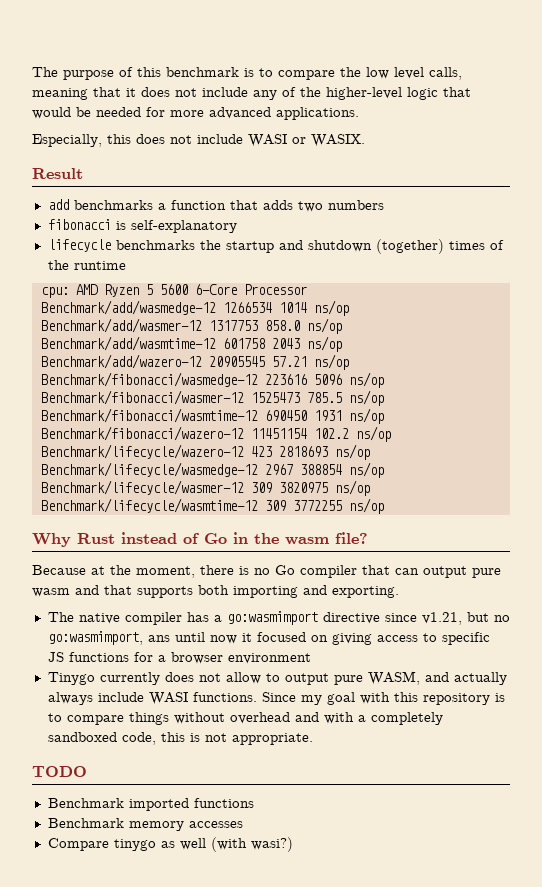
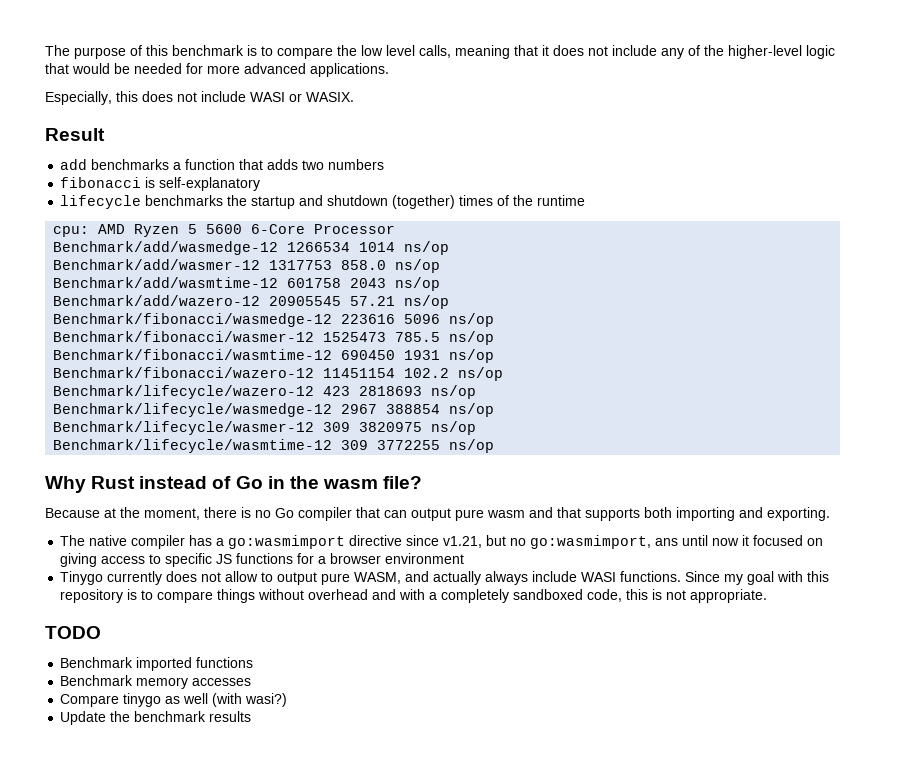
(293, 844) none -> [60,711,252,725] // Update the benchmark results

